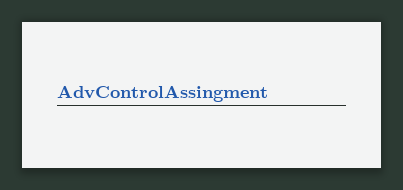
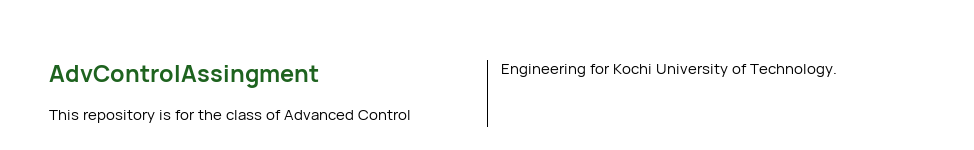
(268, 93) none -> [49,110,412,123] [501,64,838,77] // This repository is for the class of Advanced Control Engineering for Kochi University of Technology.

